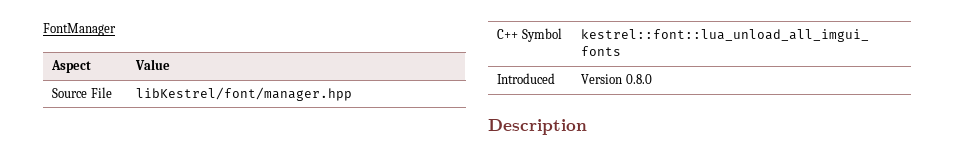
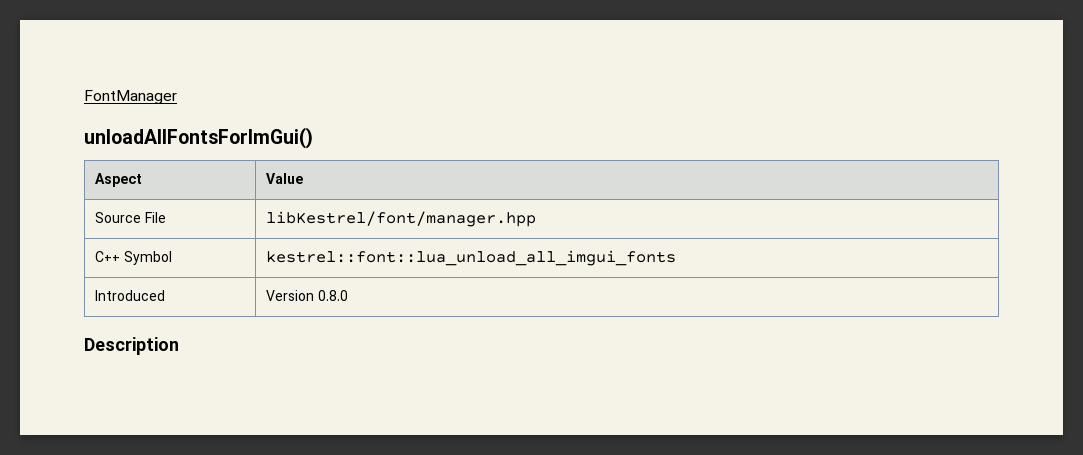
(116, 29) none -> [84,127,313,149] // unloadAllFontsForImGui()

